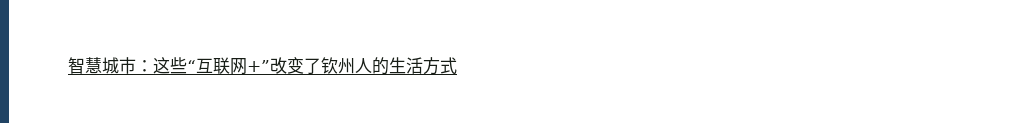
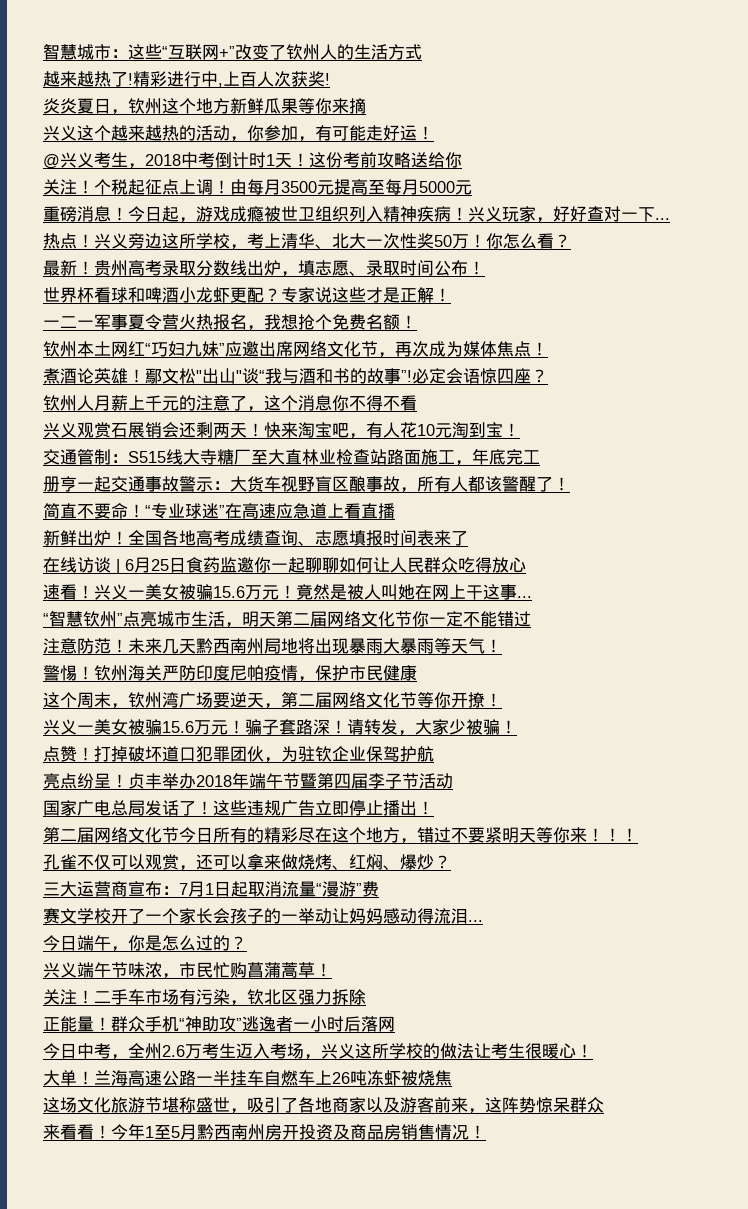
(457, 65) none -> [43,71,330,87] [43,98,366,115] [43,125,434,142] [43,152,462,169] [43,179,472,195] [43,206,670,223] [43,233,571,250] [43,260,485,277] [43,287,451,303] [43,314,417,331] [43,341,548,358] [43,368,548,384] [43,395,417,412] [43,422,520,439] [43,448,540,466] [43,476,570,493] [43,503,395,519] [43,530,468,546] [43,557,526,574] [43,584,532,600] [43,610,531,628] [43,638,502,654] [43,665,417,682] [43,692,502,709] [43,719,517,736] [43,746,434,763] [43,772,453,789] [43,800,434,816] [43,827,638,844] [43,854,451,871] [43,881,379,897] [43,908,483,924] [43,935,247,952] [43,962,332,979] [43,989,366,1006] [43,1016,395,1032] [43,1043,593,1060] [43,1070,452,1086] [43,1097,604,1114] [43,1123,486,1140] // 越来越热了!精彩进行中,上百人次获奖! // 炎炎夏日，钦州这个地方新鲜瓜果等你来摘 // 兴义这个越来越热的活动，你参加，有可能走好运！ // @兴义考生，2018中考倒计时1天！这份考前攻略送给你 // 关注！个税起征点上调！由每月3500元提高至每月5000元 // 重磅消息！今日起，游戏成瘾被世卫组织列入精神疾病！兴义玩家，好好查对一下... // 热点！兴义旁边这所学校，考上清华、北大一次性奖50万！你怎么看？ // 最新！贵州高考录取分数线出炉，填志愿、录取时间公布！ // 世界杯看球和啤酒小龙虾更配？专家说这些才是正解！ // 一二一军事夏令营火热报名，我想抢个免费名额！ // 钦州本土网红“巧妇九妹”应邀出席网络文化节，再次成为媒体焦点！ // 煮酒论英雄！鄢文松"出山"谈“我与酒和书的故事”!必定会语惊四座？ // 钦州人月薪上千元的注意了，这个消息你不得不看 // 兴义观赏石展销会还剩两天！快来淘宝吧，有人花10元淘到宝！ // 交通管制：S515线大寺糖厂至大直林业检查站路面施工，年底完工 // 册亨一起交通事故警示：大货车视野盲区酿事故，所有人都该警醒了！ // 简直不要命！“专业球迷”在高速应急道上看直播 // 新鲜出炉！全国各地高考成绩查询、志愿填报时间表来了 // 在线访谈 | 6月25日食药监邀你一起聊聊如何让人民群众吃得放心 // 速看！兴义一美女被骗15.6万元！竟然是被人叫她在网上干这事... // “智慧钦州”点亮城市生活，明天第二届网络文化节你一定不能错过 // 注意防范！未来几天黔西南州局地将出现暴雨大暴雨等天气！ // 警惕！钦州海关严防印度尼帕疫情，保护市民健康 // 这个周末，钦州湾广场要逆天，第二届网络文化节等你开撩！ // 兴义一美女被骗15.6万元！骗子套路深！请转发，大家少被骗！ // 点赞！打掉破坏道口犯罪团伙，为驻钦企业保驾护航 // 亮点纷呈！贞丰举办2018年端午节暨第四届李子节活动 // 国家广电总局发话了！这些违规广告立即停止播出！ // 第二届网络文化节今日所有的精彩尽在这个地方，错过不要紧明天等你来！！！ // 孔雀不仅可以观赏，还可以拿来做烧烤、红焖、爆炒？ // 三大运营商宣布：7月1日起取消流量“漫游”费 // 赛文学校开了一个家长会孩子的一举动让妈妈感动得流泪... // 今日端午，你是怎么过的？ // 兴义端午节味浓，市民忙购菖蒲蒿草！ // 关注！二手车市场有污染，钦北区强力拆除 // 正能量！群众手机“神助攻”逃逸者一小时后落网 // 今日中考，全州2.6万考生迈入考场，兴义这所学校的做法让考生很暖心！ // 大单！兰海高速公路一半挂车自燃车上26吨冻虾被烧焦 // 这场文化旅游节堪称盛世，吸引了各地商家以及游客前来，这阵势惊呆群众 // 来看看！今年1至5月黔西南州房开投资及商品房销售情况！

